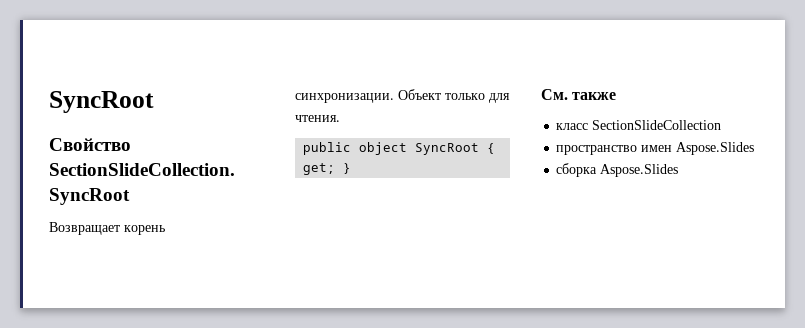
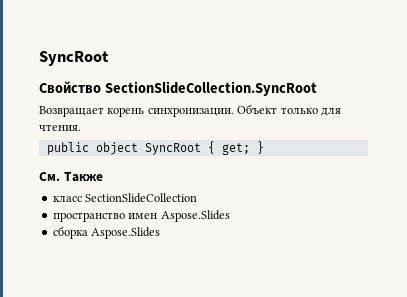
[572,92,617,100] также -> [63,172,103,182] Также

